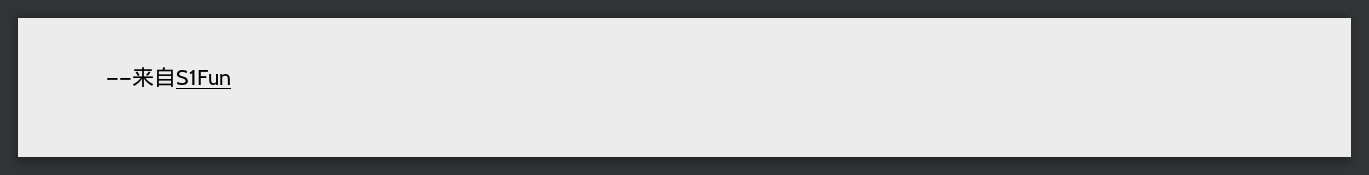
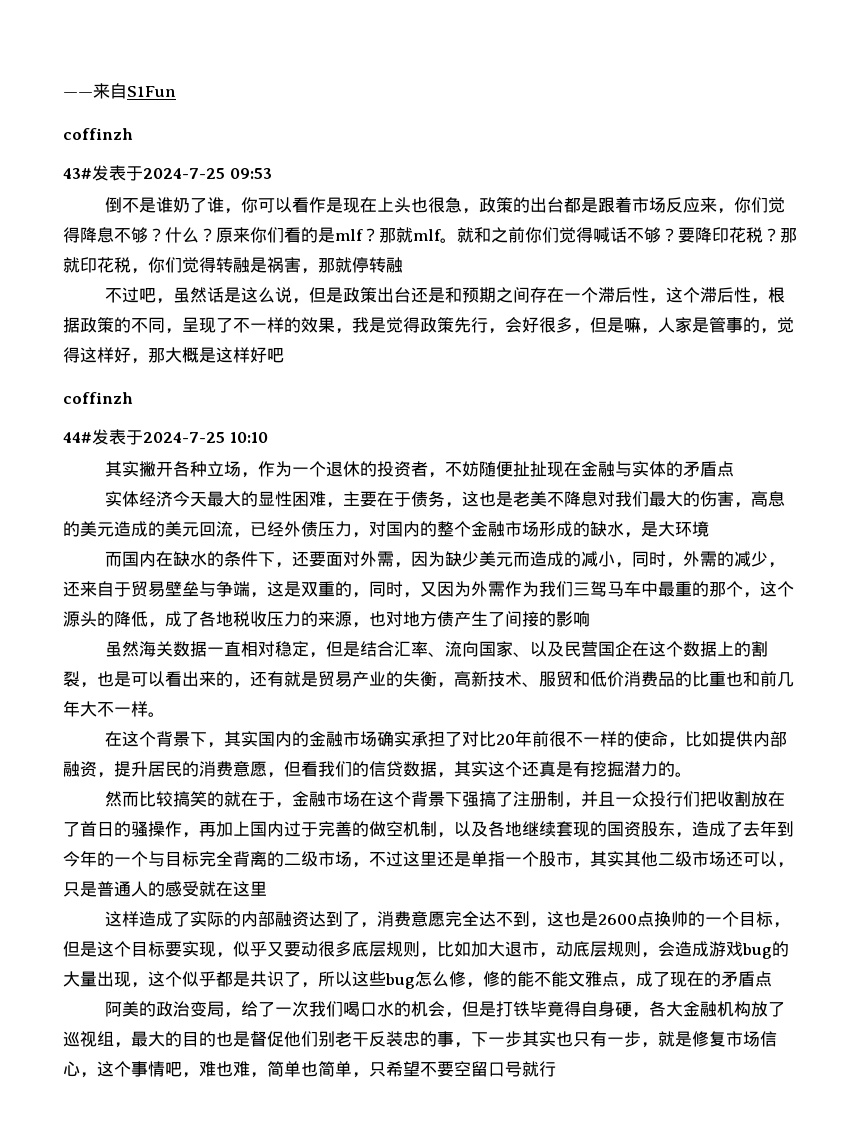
(231, 77) none -> [63,128,133,140] [63,165,272,181] [104,197,785,214] [63,227,797,243] [63,257,403,274] [104,287,785,304] [63,317,794,334] [63,347,284,364] [63,392,133,404] [63,429,268,445] [104,461,734,478] [104,491,785,508] [63,521,709,538] [104,551,785,568] [63,581,794,598] [63,611,590,628] [104,641,768,658] [63,671,794,688] [63,700,165,717] [104,730,787,748] [63,761,692,778] [104,791,785,808] [63,820,794,838] [63,850,794,868] [63,881,267,897] [104,911,790,928] [63,941,789,959] [63,971,772,989] [104,1001,785,1018] [63,1031,777,1048] [63,1061,556,1078] // coffinzh // 43#发表于2024-7-25 09:53 // 倒不是谁奶了谁，你可以看作是现在上头也很急，政策的出台都是跟着市场反应来，你们觉得降息不够？什么？原来你们看的是mlf？那就mlf。就和之前你们觉得喊话不够？要降印花税？那就印花税，你们觉得转融是祸害，那就停转融 // 不过吧，虽然话是这么说，但是政策出台还是和预期之间存在一个滞后性，这个滞后性，根据政策的不同，呈现了不一样的效果，我是觉得政策先行，会好很多，但是嘛，人家是管事的，觉得这样好，那大概是这样好吧 // coffinzh // 44#发表于2024-7-25 10:10 // 其实撇开各种立场，作为一个退休的投资者，不妨随便扯扯现在金融与实体的矛盾点 // 实体经济今天最大的显性困难，主要在于债务，这也是老美不降息对我们最大的伤害，高息的美元造成的美元回流，已经外债压力，对国内的整个金融市场形成的缺水，是大环境 // 而国内在缺水的条件下，还要面对外需，因为缺少美元而造成的减小，同时，外需的减少，还来自于贸易壁垒与争端，这是双重的，同时，又因为外需作为我们三驾马车中最重的那个，这个源头的降低，成了各地税收压力的来源，也对地方债产生了间接的影响 // 虽然海关数据一直相对稳定，但是结合汇率、流向国家、以及民营国企在这个数据上的割裂，也是可以看出来的，还有就是贸易产业的失衡，高新技术、服贸和低价消费品的比重也和前几年大不一样。 // 在这个背景下，其实国内的金融市场确实承担了对比20年前很不一样的使命，比如提供内部融资，提升居民的消费意愿，但看我们的信贷数据，其实这个还真是有挖掘潜力的。 // 然而比较搞笑的就在于，金融市场在这个背景下强搞了注册制，并且一众投行们把收割放在了首日的骚操作，再加上国内过于完善的做空机制，以及各地继续套现的国资股东，造成了去年到今年的一个与目标完全背离的二级市场，不过这里还是单指一个股市，其实其他二级市场还可以，只是普通人的感受就在这里 // 这样造成了实际的内部融资达到了，消费意愿完全达不到，这也是2600点换帅的一个目标，但是这个目标要实现，似乎又要动很多底层规则，比如加大退市，动底层规则，会造成游戏bug的大量出现，这个似乎都是共识了，所以这些bug怎么修，修的能不能文雅点，成了现在的矛盾点 // 阿美的政治变局，给了一次我们喝口水的机会，但是打铁毕竟得自身硬，各大金融机构放了巡视组，最大的目的也是督促他们别老干反装忠的事，下一步其实也只有一步，就是修复市场信心，这个事情吧，难也难，简单也简单，只希望不要空留口号就行

